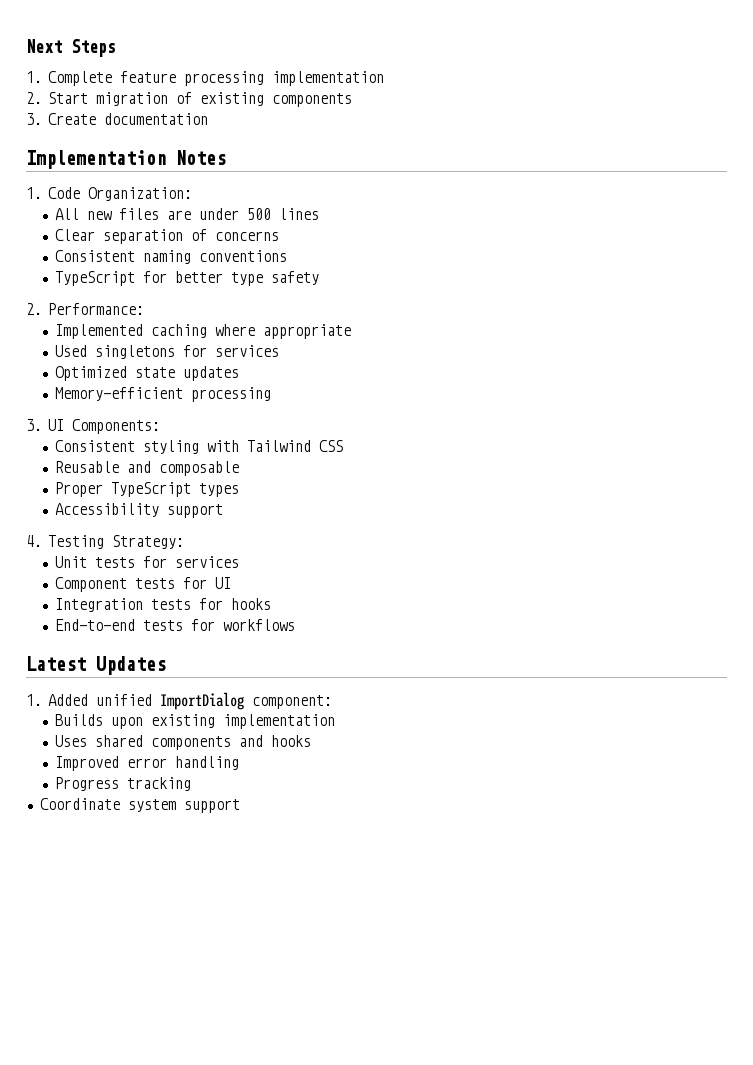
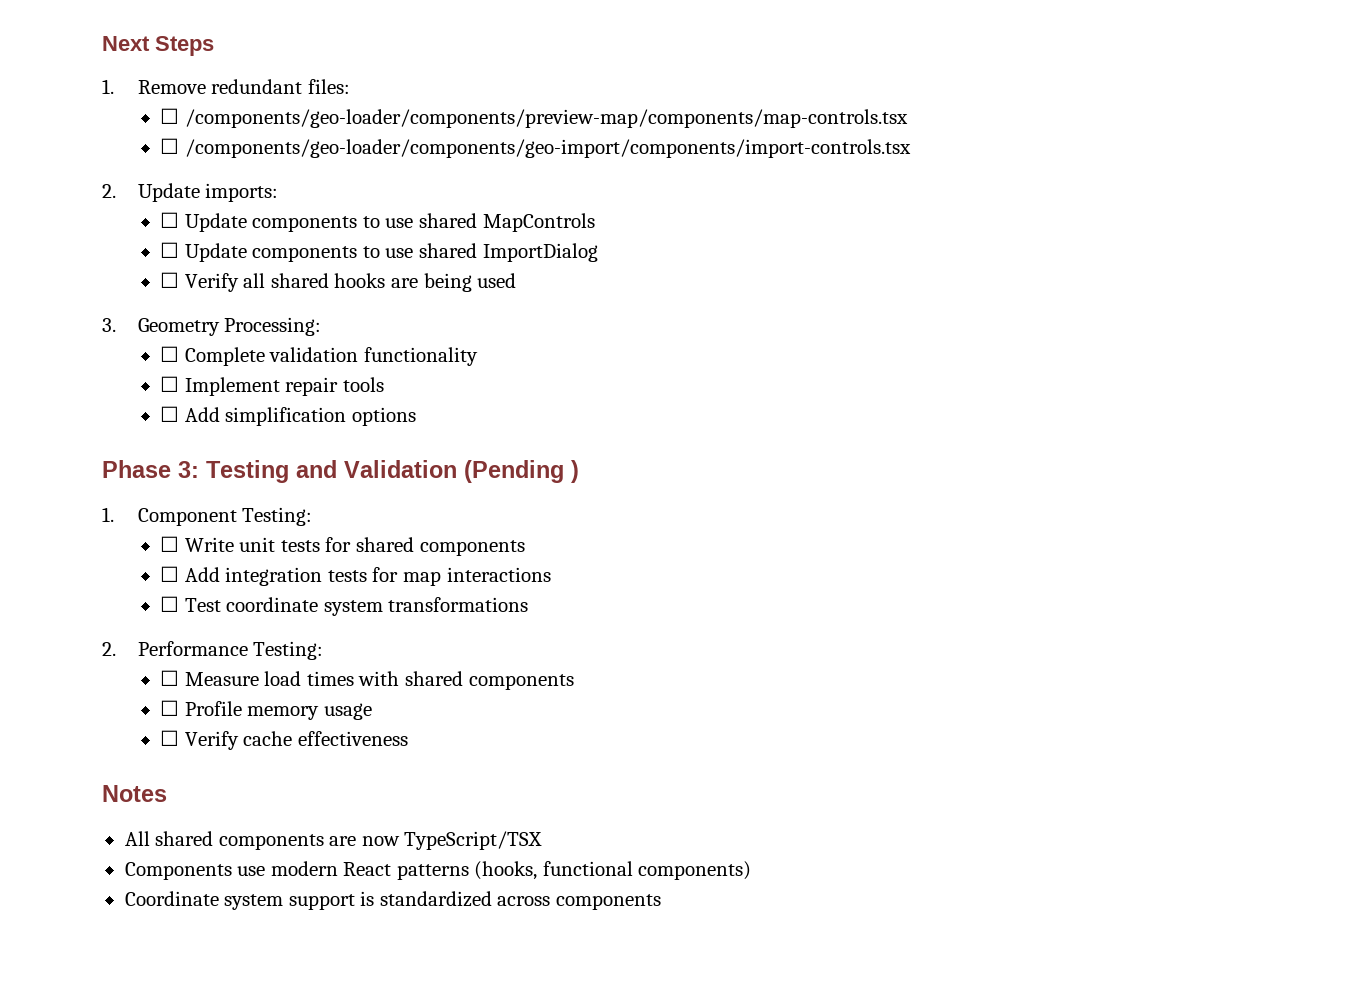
[48,71,385,86] [26,92,353,107] [26,113,209,125] [26,150,226,169] [26,187,193,201] [54,208,319,220] [54,229,279,244] [54,250,287,264] [54,271,319,286] [26,303,145,315] [54,324,351,339] [54,345,279,359] [54,366,239,381] [54,387,271,402] [26,419,161,434] [54,440,343,454] [54,461,239,476] [54,482,239,497] [54,503,223,518] [26,535,185,549] [54,556,239,568] [54,577,231,592] [54,598,271,612] [54,619,295,631] [26,656,166,675] [26,692,333,710] [54,714,335,729] [54,735,311,750] [54,756,239,771] [54,777,191,791] Complete feature processing implementation // 2. Start migration of existing components // 3. Create documentation // Implementation Notes // 1. Code Organization: // All new files are under 500 lines // Clear separation of concerns // Consistent naming conventions // TypeScript for better type safety // 2. Performance: // Implemented caching where appropriate // Used singletons for services // Optimized state updates // Memory-efficient processing // 3. UI Components: // Consistent styling with Tailwind CSS // Reusable and composable // Proper TypeScript types // Accessibility support // 4. Testing Strategy: // Unit tests for services // Component tests for UI // Integration tests for hooks // End-to-end tests for workflows // Latest Updates // 1. Added unified ImportDialog component: // Builds upon existing implementation // Uses shared components and hooks // Improved error handling // Progress tracking -> [137,79,350,94] [160,108,908,128] [160,138,911,158] [102,183,279,202] [160,212,595,232] [160,242,598,262] [160,272,517,292] [102,317,322,336] [160,346,478,366] [160,376,384,396] [160,406,416,426] [102,460,579,483] [102,507,313,526] [160,536,525,556] [160,566,551,586] [160,596,529,616] [102,641,324,660] [160,670,574,690] [160,700,372,720] [160,730,408,750] [102,785,167,802] [124,831,543,850] [124,861,752,880] Remove redundant files: // ☐ /components/geo-loader/components/preview-map/components/map-controls.tsx // ☐ /components/geo-loader/components/geo-import/components/import-controls.tsx // 2. Update imports: // ☐ Update components to use shared MapControls // ☐ Update components to use shared ImportDialog // ☐ Verify all shared hooks are being used // 3. Geometry Processing: // ☐ Complete validation functionality // ☐ Implement repair tools // ☐ Add simplification options // Phase 3: Testing and Validation (Pending ) // 1. Component Testing: // ☐ Write unit tests for shared components // ☐ Add integration tests for map interactions // ☐ Test coordinate system transformations // 2. Performance Testing: // ☐ Measure load times with shared components // ☐ Profile memory usage // ☐ Verify cache effectiveness // Notes // All shared components are now TypeScript/TSX // Components use modern React patterns (hooks, functional components)
(240, 806) none -> [360,891,661,910] is standardized across components

